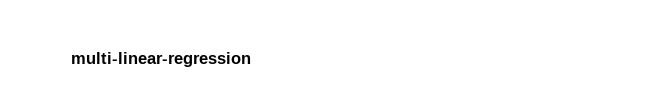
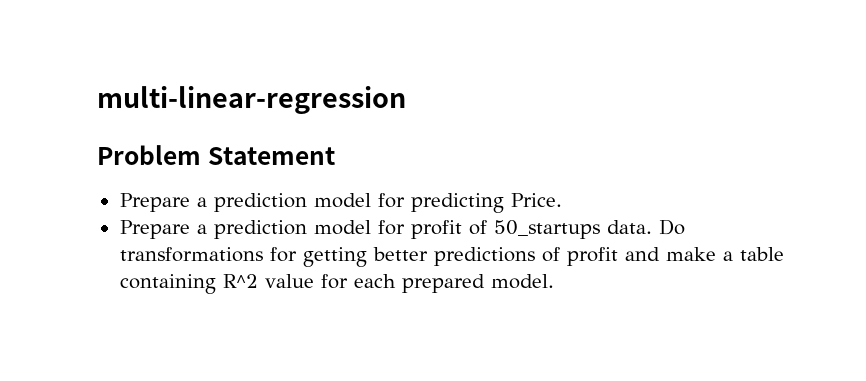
(251, 59) none -> [97,145,335,165] [119,193,562,213] [119,219,685,239] [119,247,784,267] [119,274,554,294] // Problem Statement // Prepare a prediction model for predicting Price. // Prepare a prediction model for profit of 50_startups data. Do transformations for getting better predictions of profit and make a table containing R^2 value for each prepared model.

